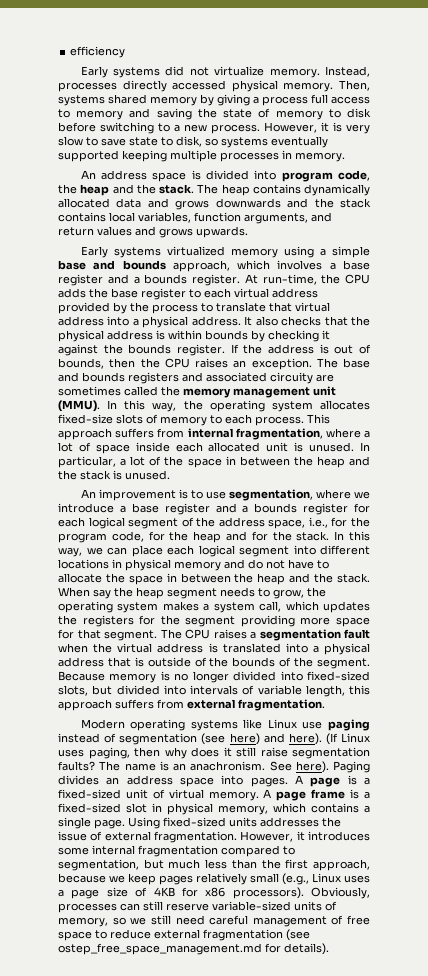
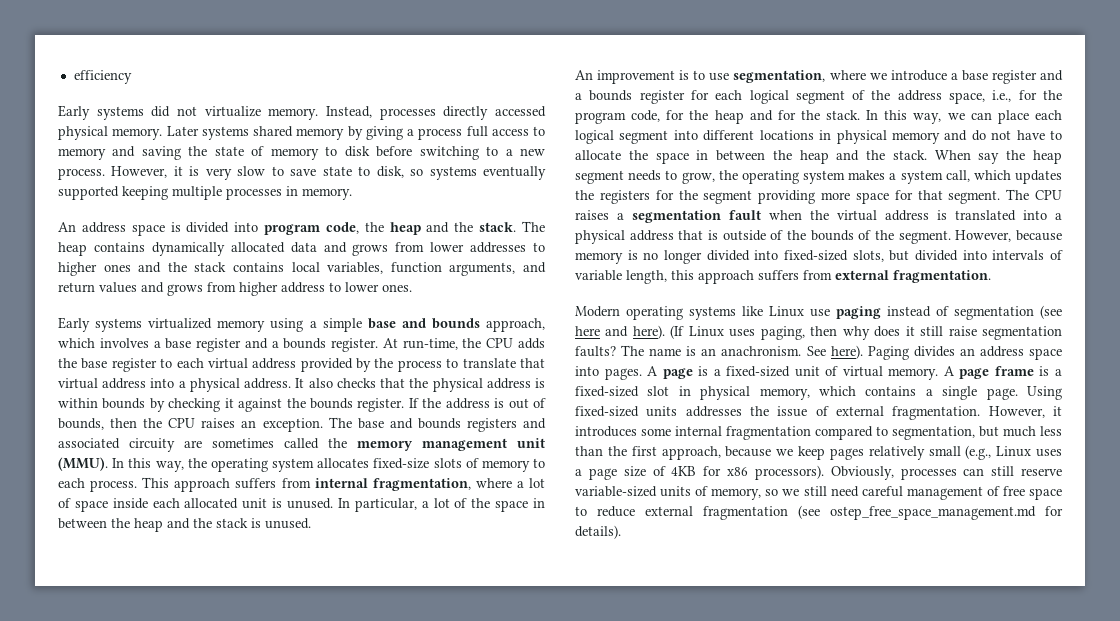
[339,80,370,91] Then, -> [166,126,199,136] Later
[215,198,281,208] downwards -> [395,242,545,253] [58,262,131,276] from lower addresses to higher ones
[196,226,248,238] upwards. -> [207,282,412,296] from higher address to lower ones.
[58,671,105,681] Because -> [955,230,1062,242] However, because
[229,733,260,745] here) -> [575,326,600,336] here

